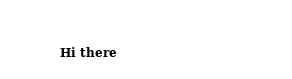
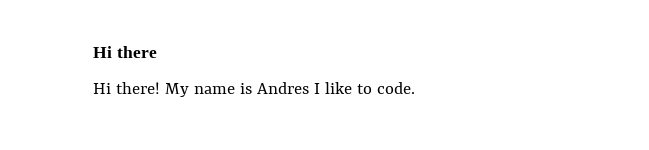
(117, 52) none -> [93,82,415,97] // Hi there! My name is Andres I like to code.

